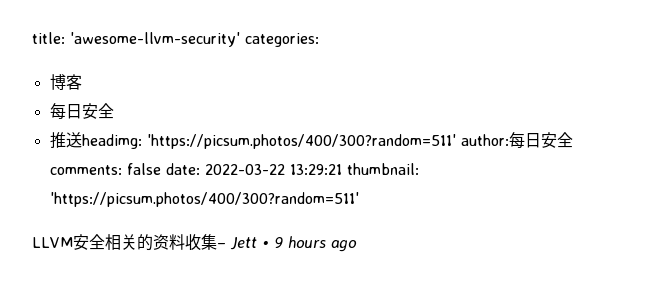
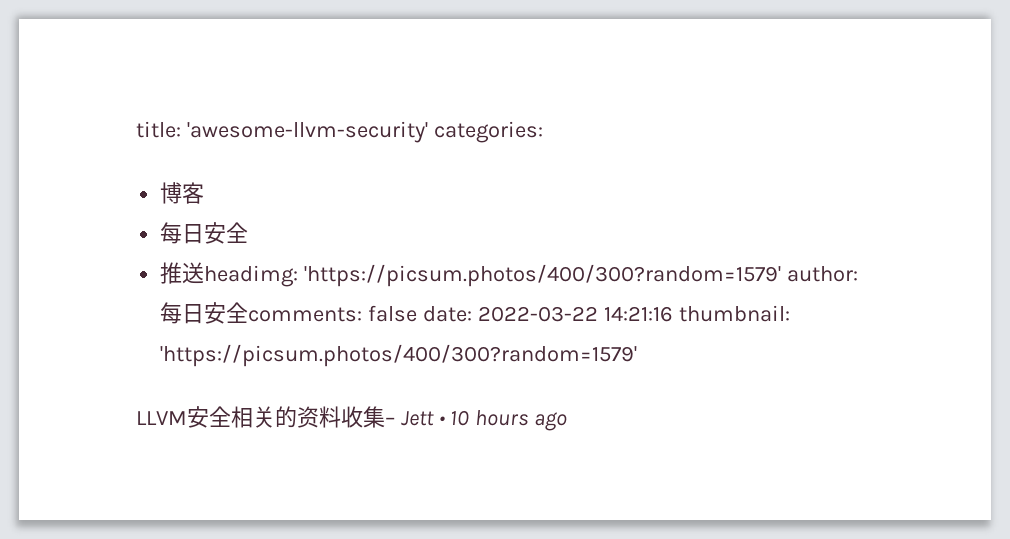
[146,134,456,149] 'https://picsum.photos/400/300?random=511' -> [304,264,782,287] 'https://picsum.photos/400/300?random=1579'
[289,163,419,175] [49,192,359,207] 13:29:21 thumbnail: 'https://picsum.photos/400/300?random=511' -> [603,305,790,322] [160,344,638,367] 14:21:16 thumbnail: 'https://picsum.photos/400/300?random=1579'
[273,237,283,248] 9 -> [449,410,469,426] 10

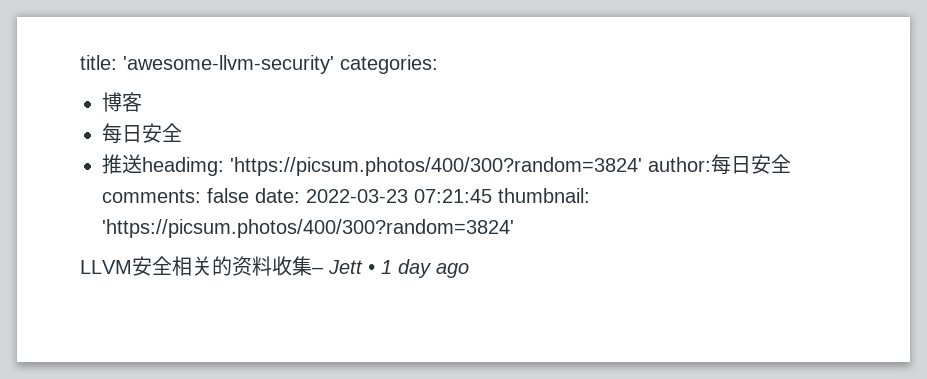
[304,264,782,287] 'https://picsum.photos/400/300?random=1579' -> [230,157,642,176] 'https://picsum.photos/400/300?random=3824'
[478,305,790,322] [160,344,638,367] 2022-03-22 14:21:16 thumbnail: 'https://picsum.photos/400/300?random=1579' -> [306,188,590,203] [102,219,514,238] 2022-03-23 07:21:45 thumbnail: 'https://picsum.photos/400/300?random=3824'
[449,410,528,426] 10 hours -> [381,259,431,278] 1 day

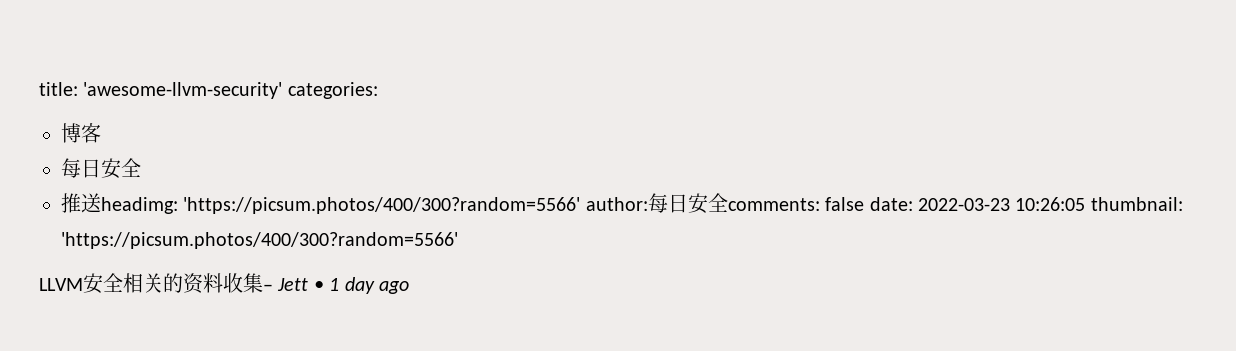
[230,157,642,176] 'https://picsum.photos/400/300?random=3824' -> [183,197,581,214] 'https://picsum.photos/400/300?random=5566'
[414,188,590,203] [102,219,514,238] 07:21:45 thumbnail: 'https://picsum.photos/400/300?random=3824' -> [1015,197,1183,211] [61,232,458,249] 10:26:05 thumbnail: 'https://picsum.photos/400/300?random=5566'

